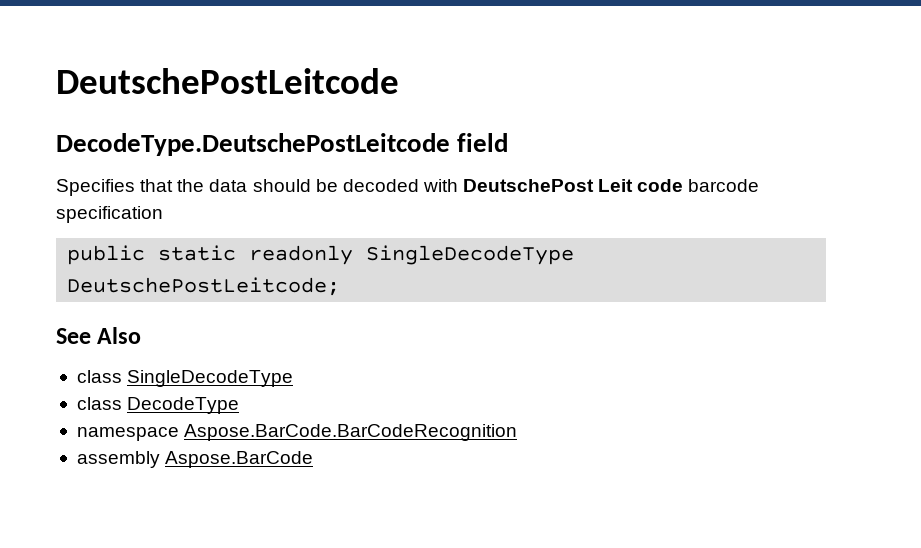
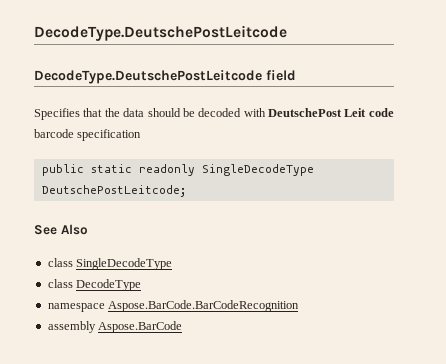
[56,68,399,94] DeutschePostLeitcode -> [34,25,287,41] DecodeType.DeutschePostLeitcode

